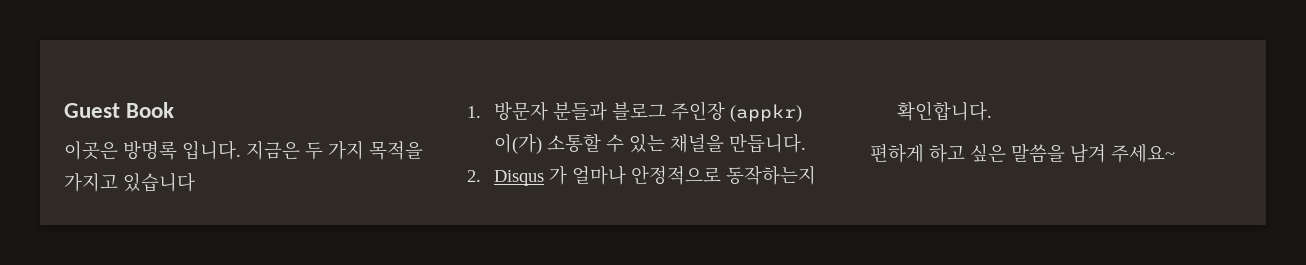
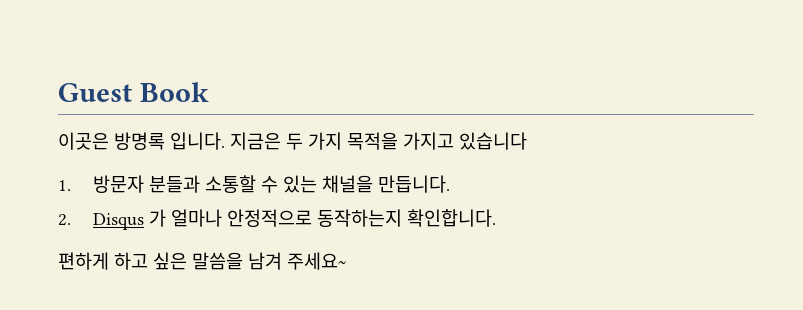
[611,101,802,122] [493,134,542,154] 블로그 주인장 (appkr) 이(가) -> (200, 184) none

